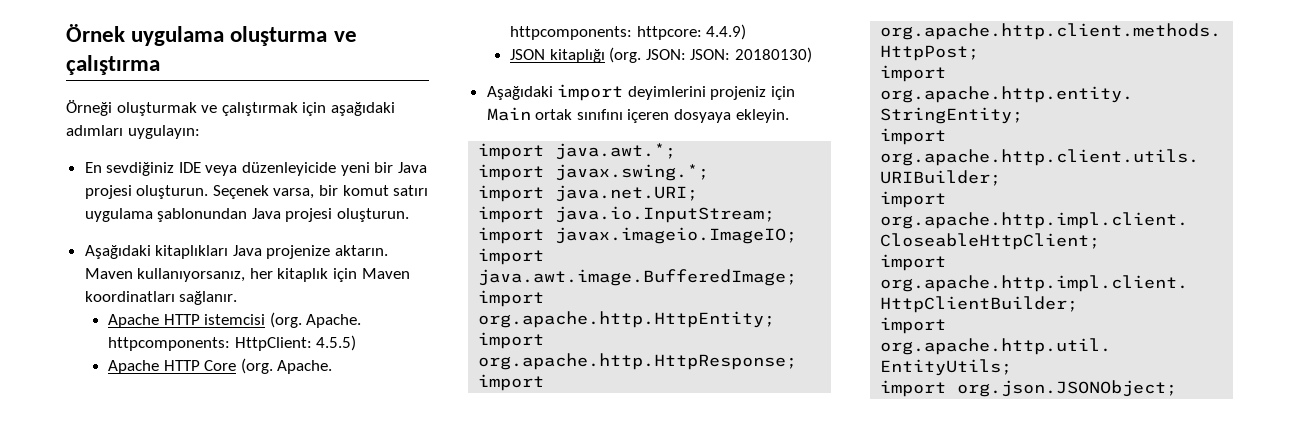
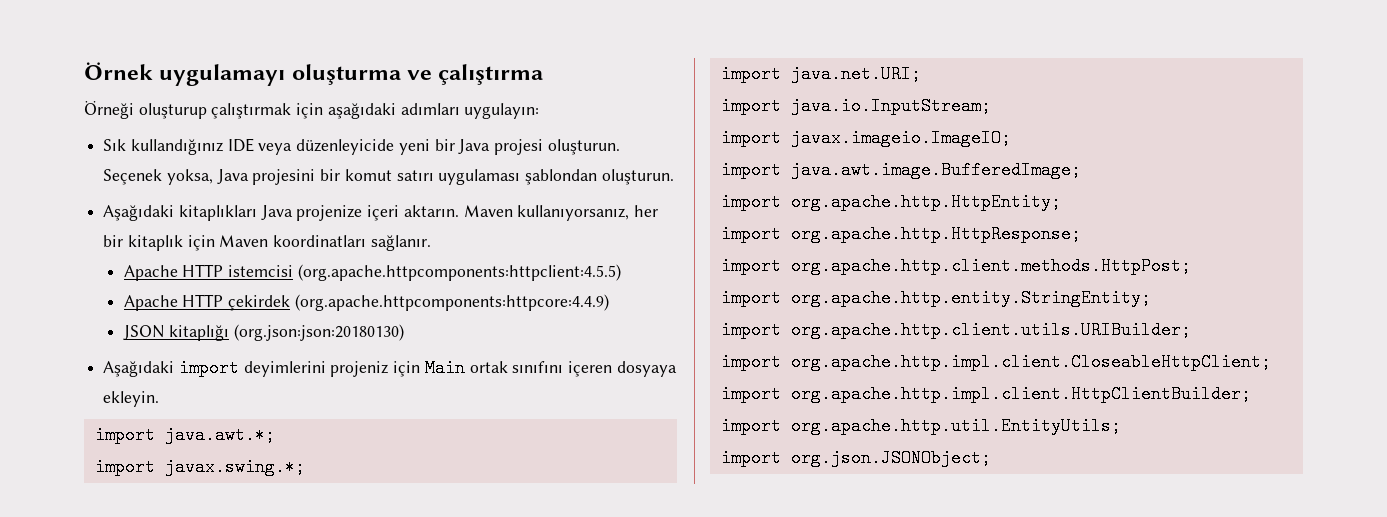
[131,26,225,46] uygulama -> [159,64,286,86] uygulamayı
[116,102,218,116] oluşturmak ve -> [138,103,207,119] oluşturup
[84,162,175,176] En sevdiğiniz -> [103,139,223,155] Sık kullandığınız
[273,185,429,199] [84,208,333,222] varsa, bir komut satırı uygulama şablonundan Java projesi -> [166,169,598,185] yoksa, Java projesini bir komut satırı uygulaması şablondan
(331, 252) none -> [367,205,400,221] içeri
(273, 273) none -> [103,235,124,247] bir
[269,312,362,328] [107,335,357,351] [107,358,333,374] [509,24,747,40] [509,47,812,63] (org. Apache. httpcomponents: HttpClient: 4.5.5) // Apache HTTP Core (org. Apache. httpcomponents: httpcore: 4.4.9) // JSON kitaplığı (org. JSON: JSON: 20180130) -> [297,264,621,281] [123,294,609,311] [122,324,405,341] (org.apache.httpcomponents:httpclient:4.5.5) // Apache HTTP çekirdek (org.apache.httpcomponents:httpcore:4.4.9) // JSON kitaplığı (org.json:json:20180130)

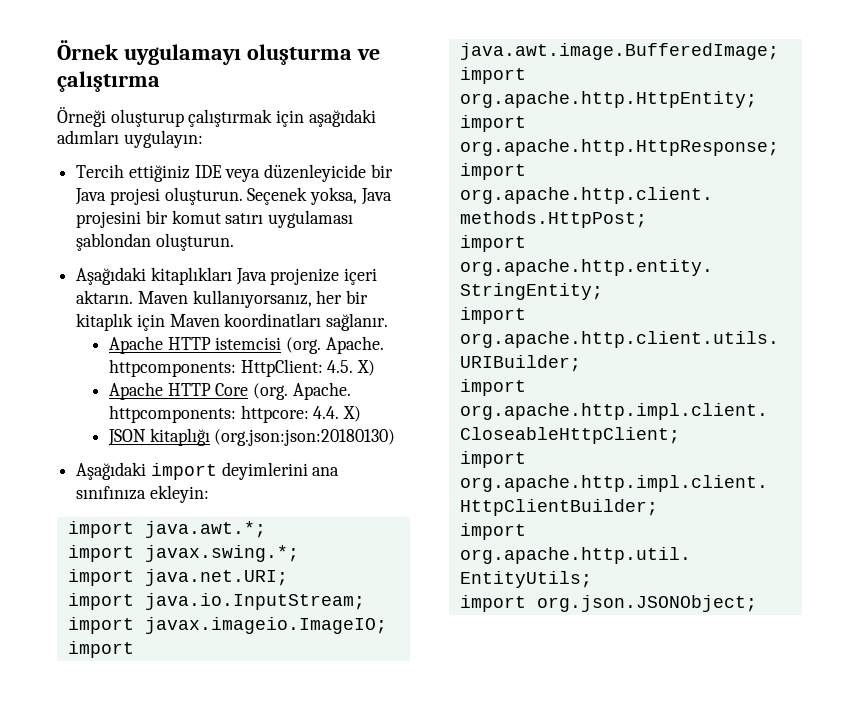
[103,139,223,155] Sık kullandığınız -> [76,164,190,182] Tercih ettiğiniz
[398,139,430,155] yeni -> (367, 173) none
[297,264,621,281] [123,294,609,311] (org.apache.httpcomponents:httpclient:4.5.5) // Apache HTTP çekirdek (org.apache.httpcomponents:httpcore:4.4.9) -> [286,336,384,354] [108,359,376,377] [108,382,351,400] [108,405,362,423] (org. Apache. httpcomponents: HttpClient: 4.5. X) // Apache HTTP Core (org. Apache. httpcomponents: httpcore: 4.4. X)
[330,359,677,377] [103,391,160,407] projeniz için Main ortak sınıfını içeren dosyaya ekleyin. -> [312,467,340,476] [76,485,209,503] ana sınıfınıza ekleyin:

